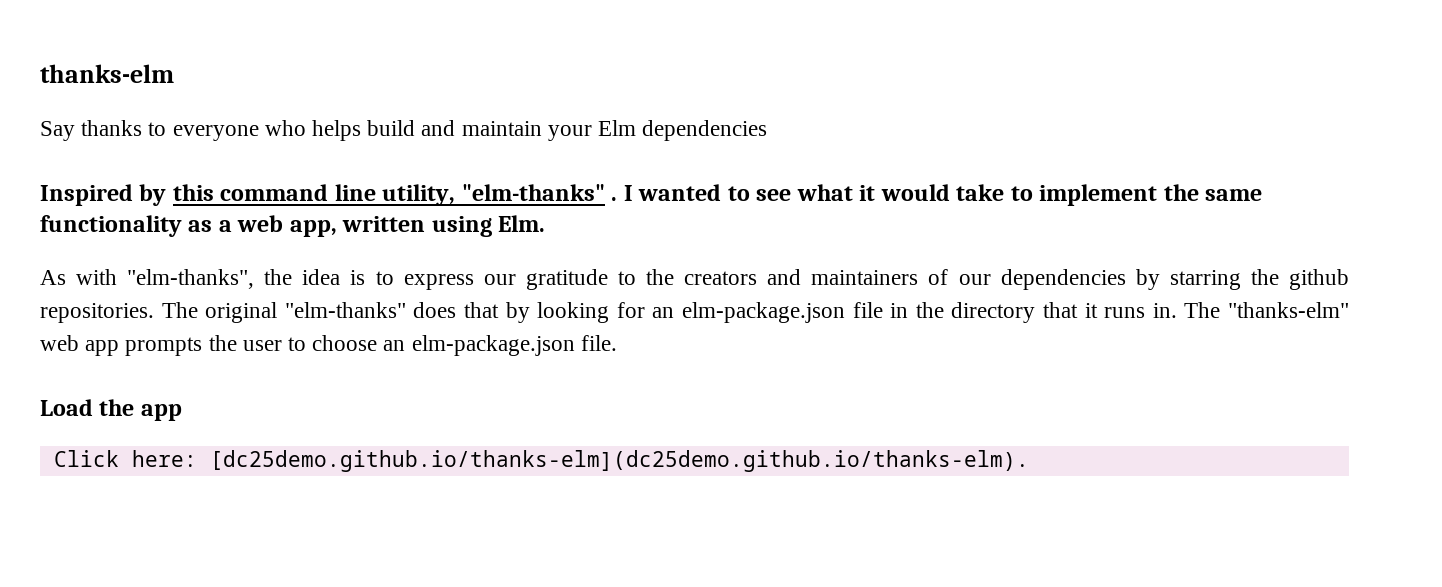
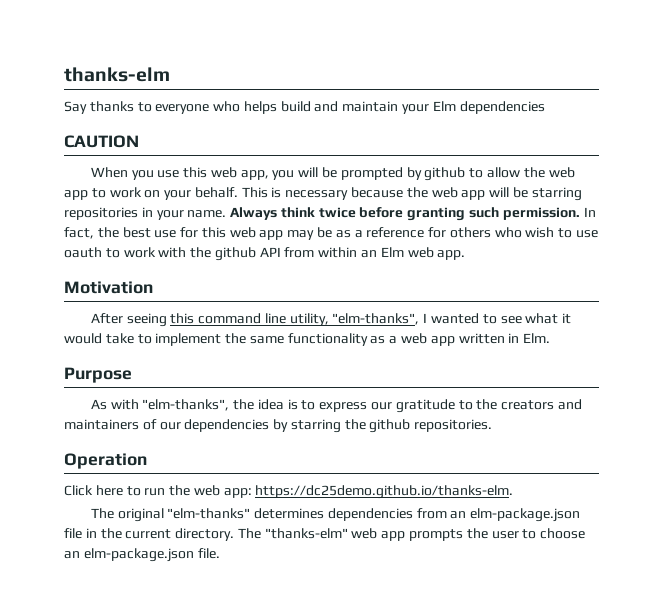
[40,184,167,206] Inspired by -> [64,135,139,148] [90,167,575,181] [64,187,582,201] [64,207,596,221] [64,227,599,240] [64,247,466,261] [64,281,153,294] [90,313,167,327] CAUTION // When you use this web app, you will be prompted by github to allow the web app to work on your behalf. This is necessary because the web app will be starring repositories in your name. Always think twice before granting such permission. In fact, the best use for this web app may be as a reference for others who wish to use oauth to work with the github API from within an Elm web app. // Motivation // After seeing
[461,184,618,201] "elm-thanks" . -> [332,313,420,325] "elm-thanks",
[289,216,492,237] app, written using -> [430,333,520,346] app written in
(546, 223) none -> [64,367,132,383] // Purpose
[161,302,645,323] The original "elm-thanks" does that by looking for -> [64,453,147,469] [64,485,514,499] [90,508,447,522] // Operation // Click here to run the web app: https://dc25demo.github.io/thanks-elm. // The original "elm-thanks" determines dependencies from
[951,302,1177,323] directory that it runs in. -> [125,528,235,541] current directory.
[40,399,182,421] [53,450,1029,472] // Load the app // Click here: [dc25demo.github.io/thanks-elm](dc25demo.github.io/thanks-elm). -> (220, 553) none

